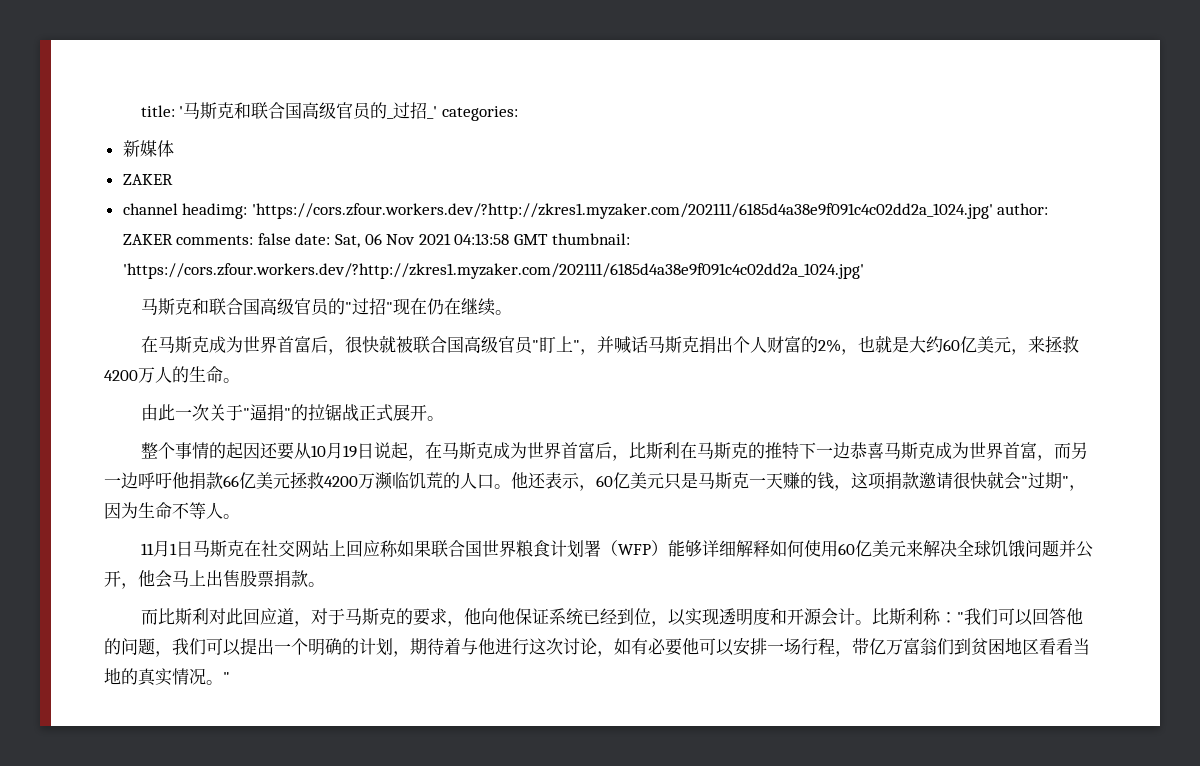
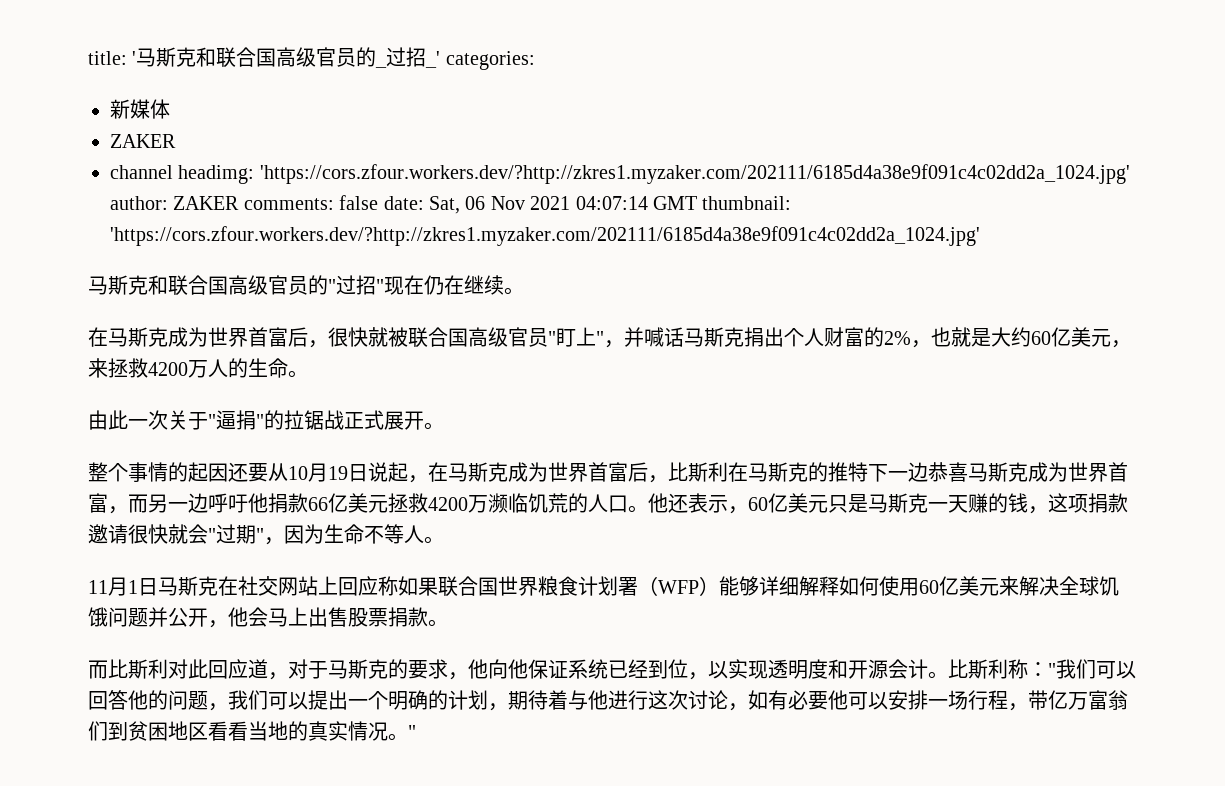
[454,233,510,245] 04:13:58 -> [575,196,648,210] 04:07:14

